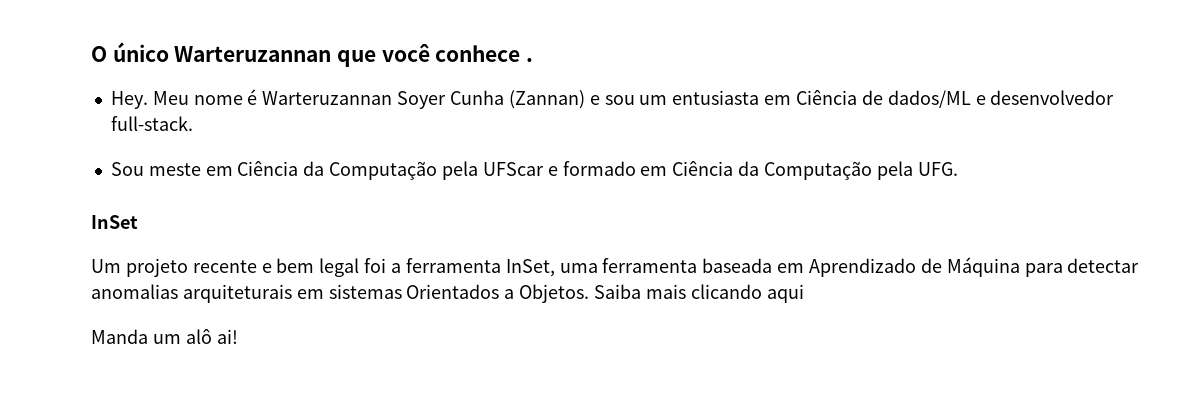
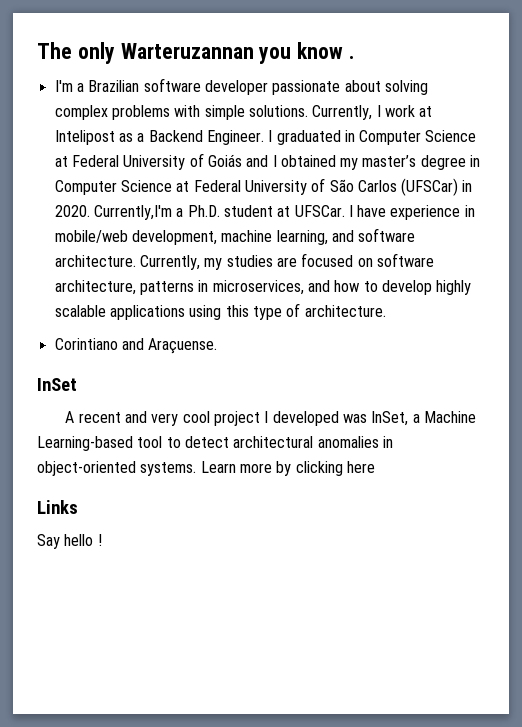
[91,42,534,67] [110,89,1115,109] [110,116,193,131] [110,161,958,180] [91,215,138,229] [91,257,1140,277] [91,284,804,303] [91,329,238,344] O único Warteruzannan que você conhece . // Hey. Meu nome é Warteruzannan Soyer Cunha (Zannan) e sou um entusiasta em Ciência de dados/ML e desenvolvedor full-stack. // Sou meste em Ciência da Computação pela UFScar e formado em Ciência da Computação pela UFG. // InSet // Um projeto recente e bem legal foi a ferramenta InSet, uma ferramenta baseada em Aprendizado de Máquina para detectar anomalias arquiteturais em sistemas Orientados a Objetos. Saiba mais clicando aqui // Manda um alô ai! -> [37,42,355,64] [54,78,428,95] [54,105,433,120] [54,130,477,145] [54,153,481,170] [54,178,473,196] [54,205,475,220] [54,228,416,245] [54,253,434,270] [54,280,472,295] [54,303,386,320] [54,338,218,354] [37,378,77,391] [65,411,476,426] [37,436,393,451] [37,461,375,476] [37,500,78,514] [37,534,102,549] The only Warteruzannan you know . // I'm a Brazilian software developer passionate about solving complex problems with simple solutions. Currently, I work at Intelipost as a Backend Engineer. I graduated in Computer Science at Federal University of Goiás and I obtained my master’s degree in Computer Science at Federal University of São Carlos (UFSCar) in 2020. Currently,I'm a Ph.D. student at UFSCar. I have experience in mobile/web development, machine learning, and software architecture. Currently, my studies are focused on software architecture, patterns in microservices, and how to develop highly scalable applications using this type of architecture. // Corintiano and Araçuense. // InSet // A recent and very cool project I developed was InSet, a Machine Learning-based tool to detect architectural anomalies in object-oriented systems. Learn more by clicking here // Links // Say hello !

